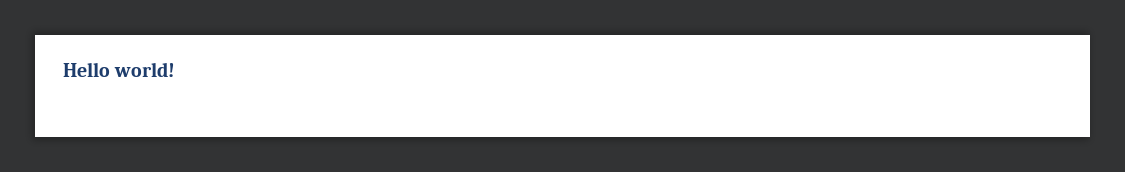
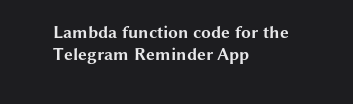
[63,62,176,77] Hello world! -> [53,25,289,39] [53,47,250,64] Lambda function code for the Telegram Reminder App

